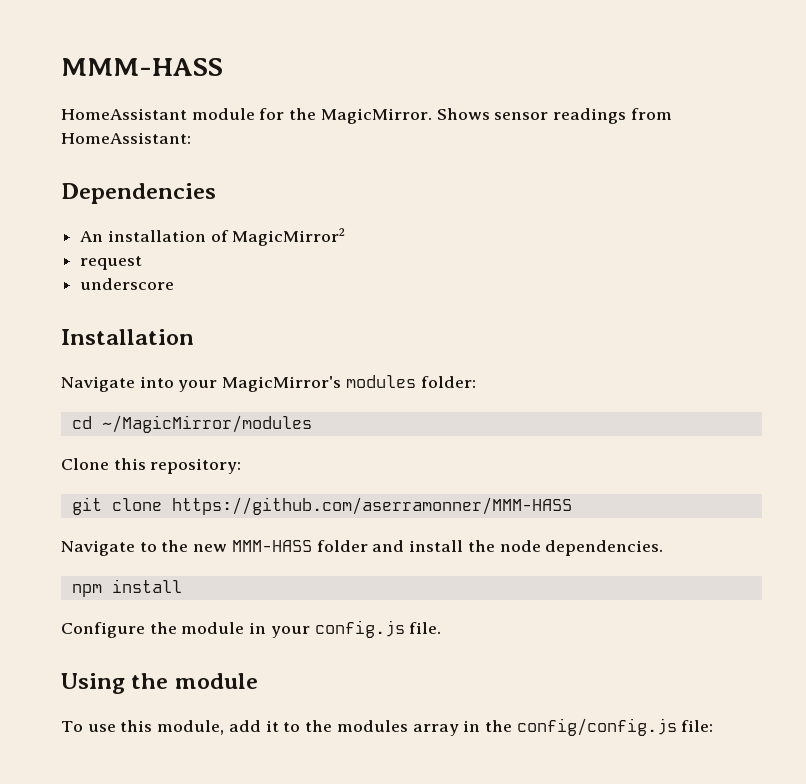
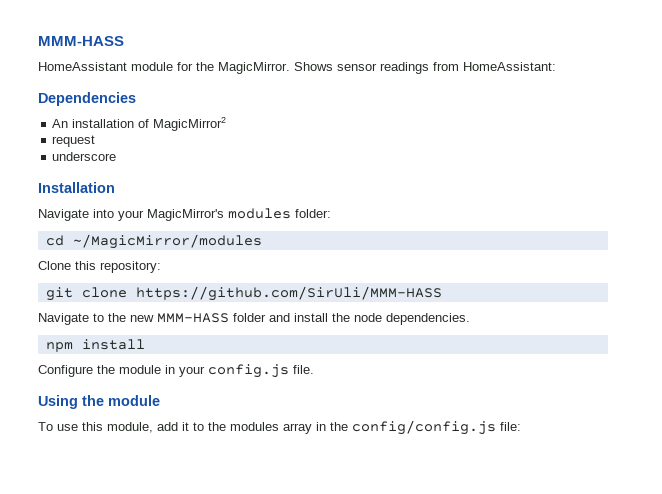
[171,497,572,515] https://github.com/aserramonner/MMM-HASS -> [135,286,442,301] https://github.com/SirUli/MMM-HASS

